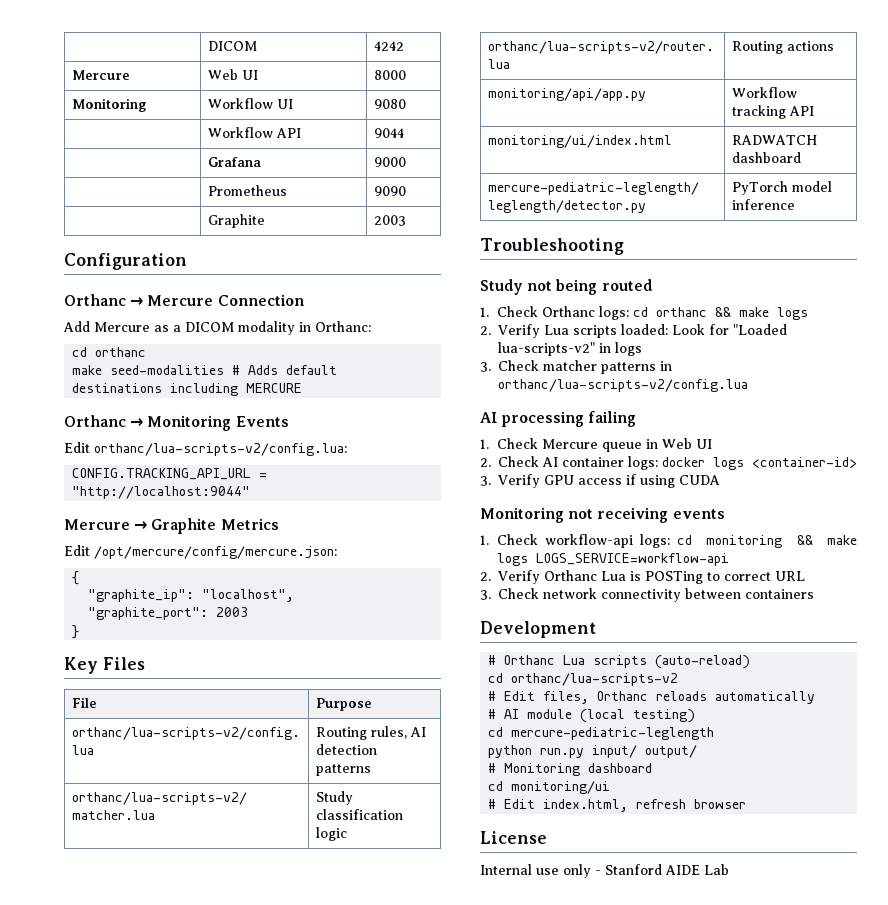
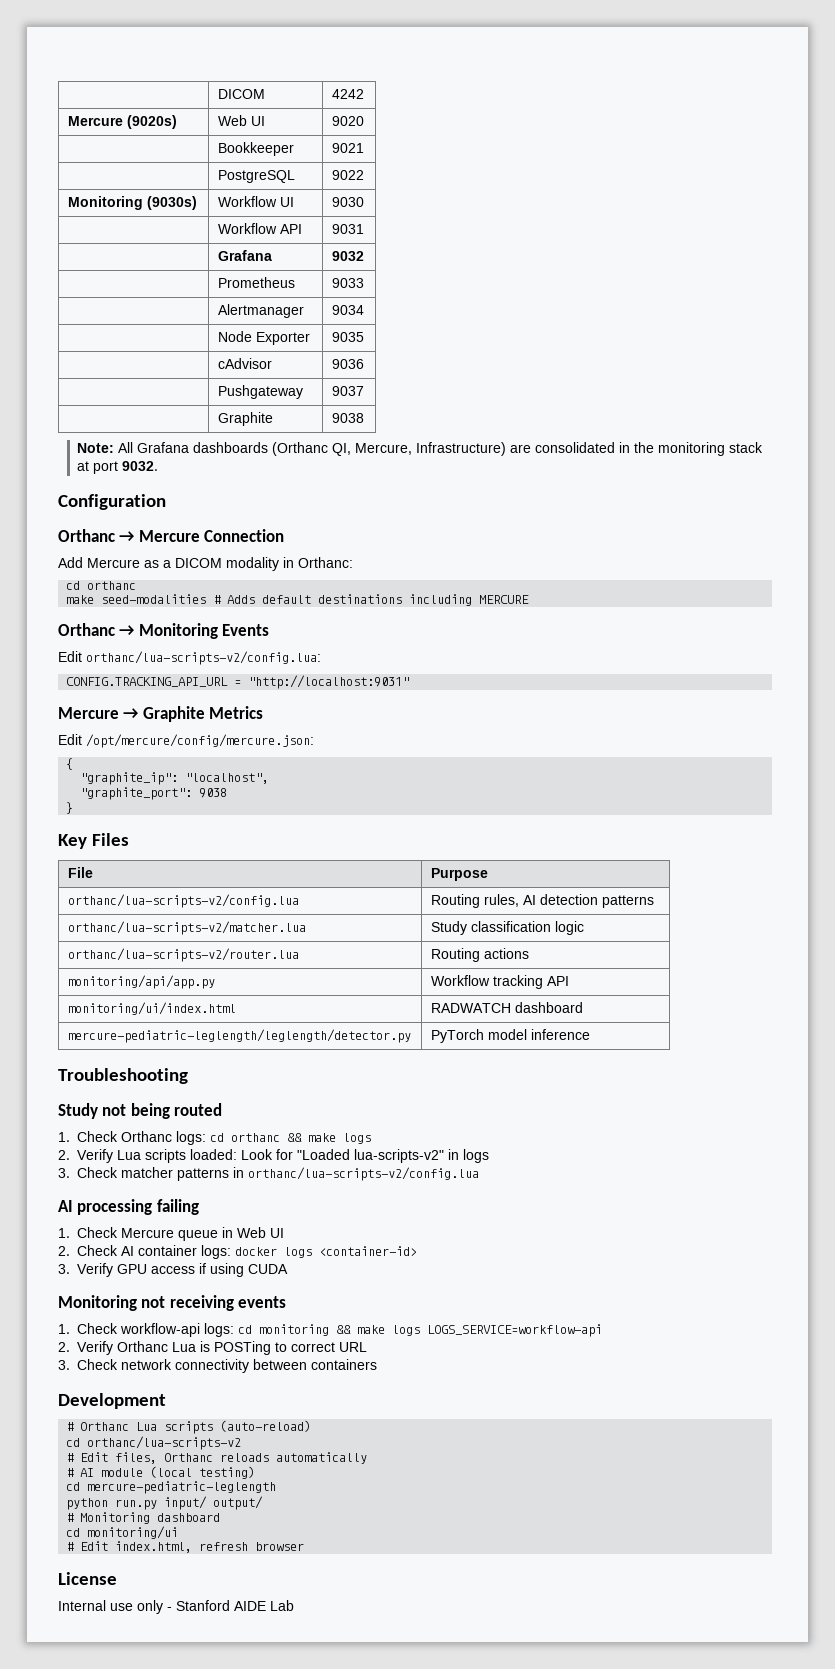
(131, 75) none -> [126,115,177,129] (9020s)
[374,70,407,80] [72,98,147,112] 8000 // Monitoring -> [331,116,364,126] [217,142,294,156] [331,143,364,153] [217,170,295,183] [331,170,364,180] [67,196,197,210] 9020 // | Bookkeeper | 9021 // | PostgreSQL | 9022 // Monitoring (9030s)
[374,99,407,109] 9080 -> [331,197,364,207] 9030
[374,128,405,138] 9044 -> [331,224,364,234] 9031
[374,157,407,167] 9000 -> [331,251,364,261] 9032
[374,186,407,196] [208,214,266,228] [374,215,407,226] 9090 // | Graphite | 2003 -> [331,278,364,288] [217,304,304,318] [331,305,364,315] [217,331,310,345] [331,332,364,342] [217,358,272,369] [331,359,364,369] [217,385,303,399] [331,386,364,396] [217,412,273,426] [331,413,364,423] [77,442,764,456] [77,461,159,474] 9033 // | Alertmanager | 9034 // | Node Exporter | 9035 // | cAdvisor | 9036 // | Pushgateway | 9037 // | Graphite | 9038 // Note: All Grafana dashboards (Orthanc QI, Mercure, Infrastructure) are consolidated in the monitoring stack at port 9032.
[72,486,251,499] "http://localhost:9044" -> [248,675,410,689] "http://localhost:9031"
[216,607,249,617] 2003 -> [199,788,228,798] 9038

